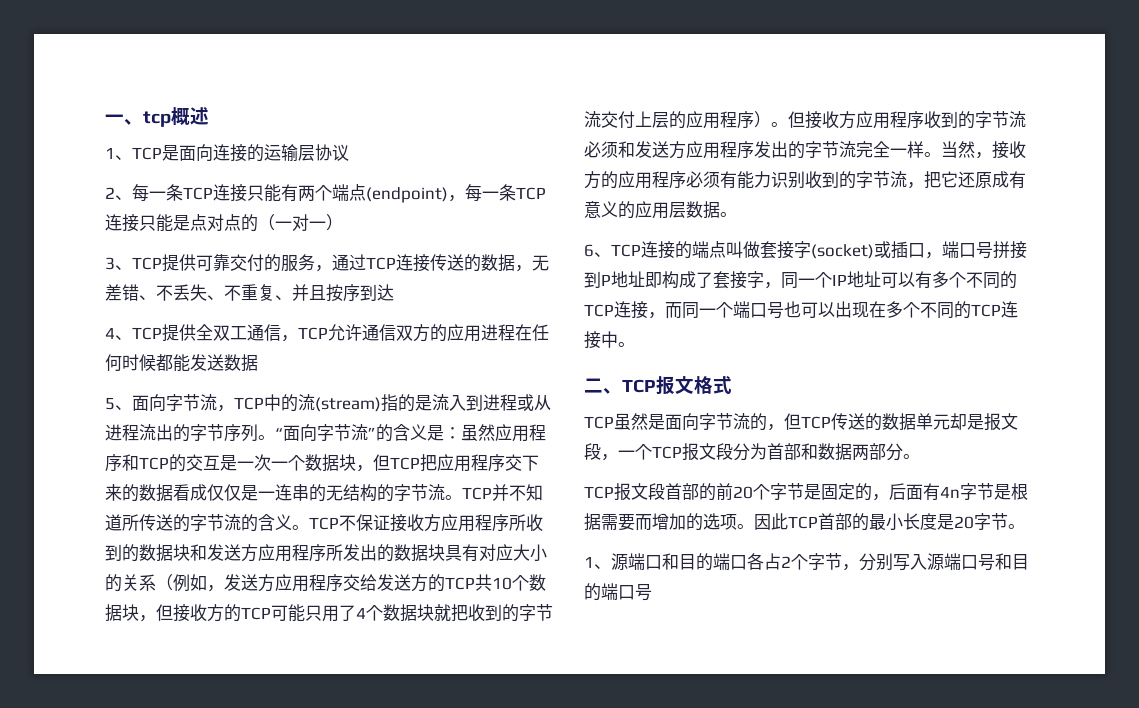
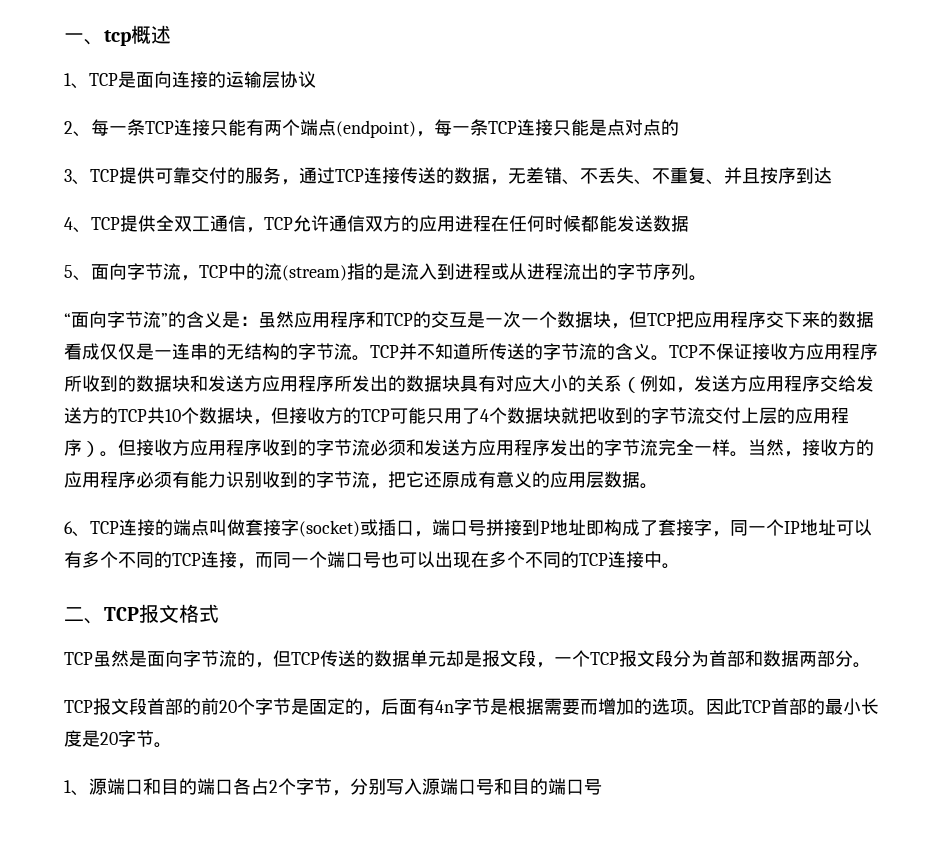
[258,214,343,231] （一对一） -> (679, 127) none
(275, 437) none -> (707, 278) //

